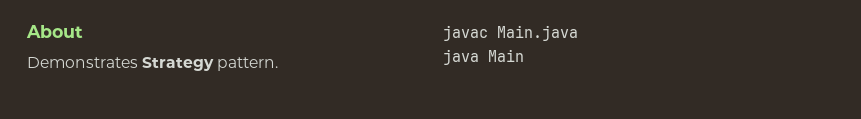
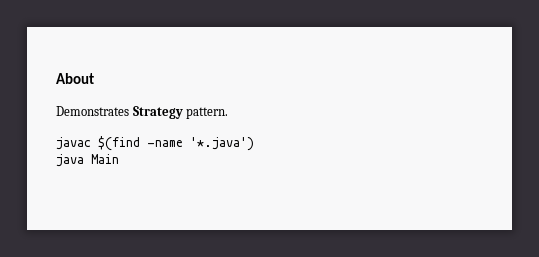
[497,25,578,41] Main.java -> [98,136,254,151] $(find -name '*.java')

